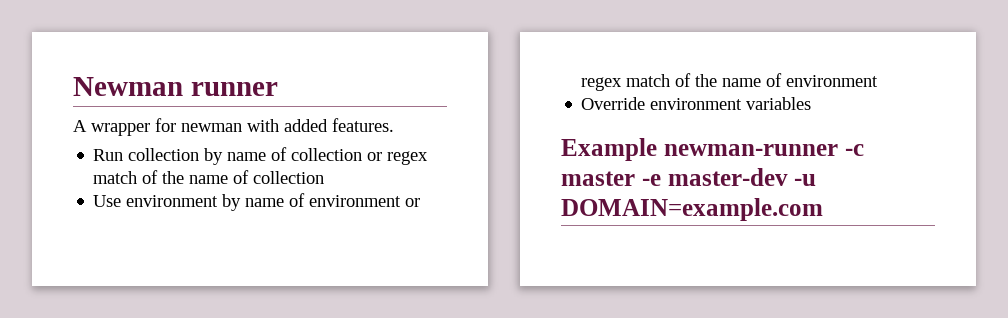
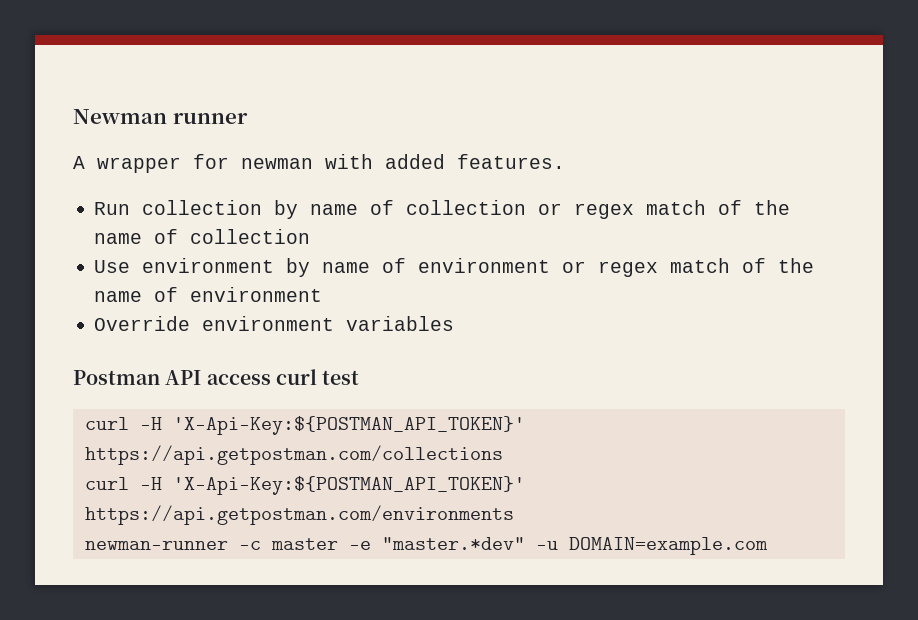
[561,138,657,161] Example -> [73,369,360,385] [84,416,525,435] [84,445,503,465] [84,476,525,495] [84,505,514,525] Postman API access curl test // curl -H 'X-Api-Key:${POSTMAN_API_TOKEN}' https://api.getpostman.com/collections // curl -H 'X-Api-Key:${POSTMAN_API_TOKEN}' https://api.getpostman.com/environments //
[667,168,788,186] master-dev -> [381,537,525,550] "master.*dev"

